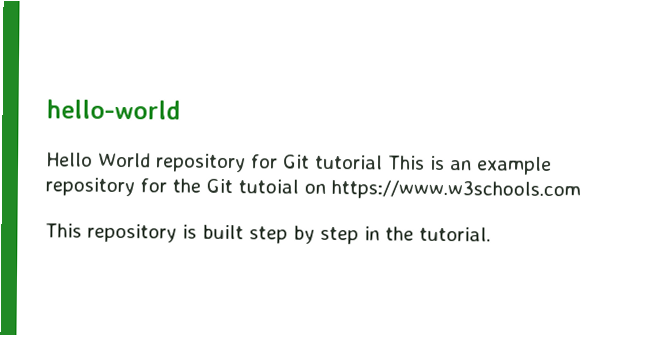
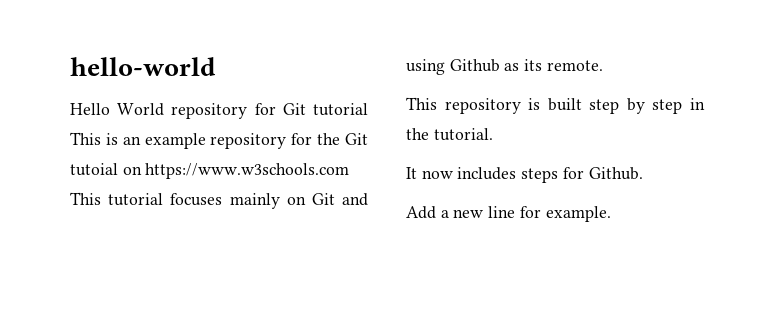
(581, 189) none -> [70,192,368,209] [406,59,603,75] This tutorial focuses mainly on Git and using Github as its remote.
(491, 234) none -> [406,167,643,183] [406,206,611,222] // It now includes steps for Github. // Add a new line for example.

